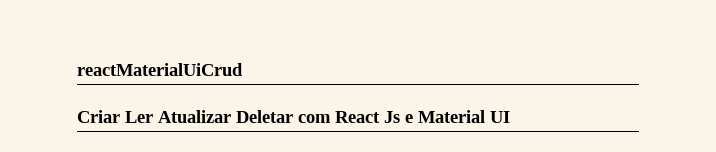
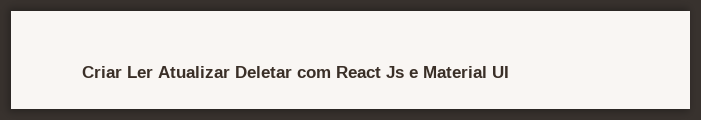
[77,63,243,76] reactMaterialUiCrud // -> (82, 72) none

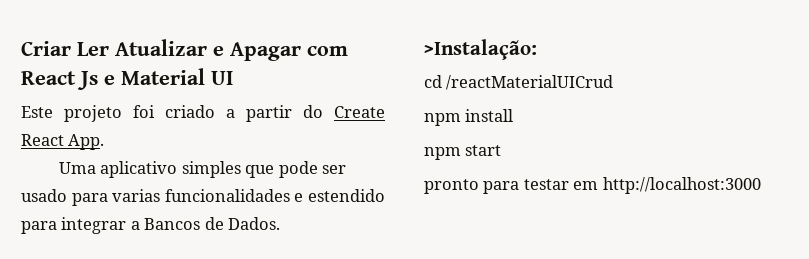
[235,66,292,78] Deletar -> [213,42,301,61] e Apagar
(509, 72) none -> [21,105,385,122] [21,134,105,150] [58,161,347,178] [21,189,385,206] [21,217,281,234] [424,39,537,60] [424,75,614,90] [424,109,514,126] [424,145,502,160] [424,177,761,194] // Este projeto foi criado a partir do Create React App. // Uma aplicativo simples que pode ser usado para varias funcionalidades e estendido para integrar a Bancos de Dados. // >Instalação: // cd /reactMaterialUICrud // npm install // npm start // pronto para testar em http://localhost:3000

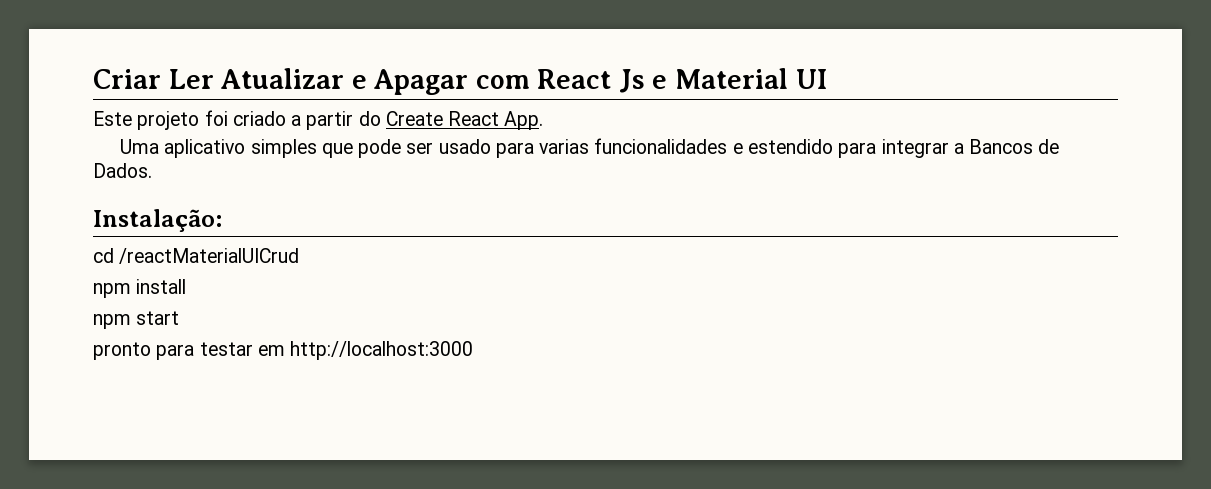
[424,39,537,60] >Instalação: -> [93,209,223,232] Instalação:

